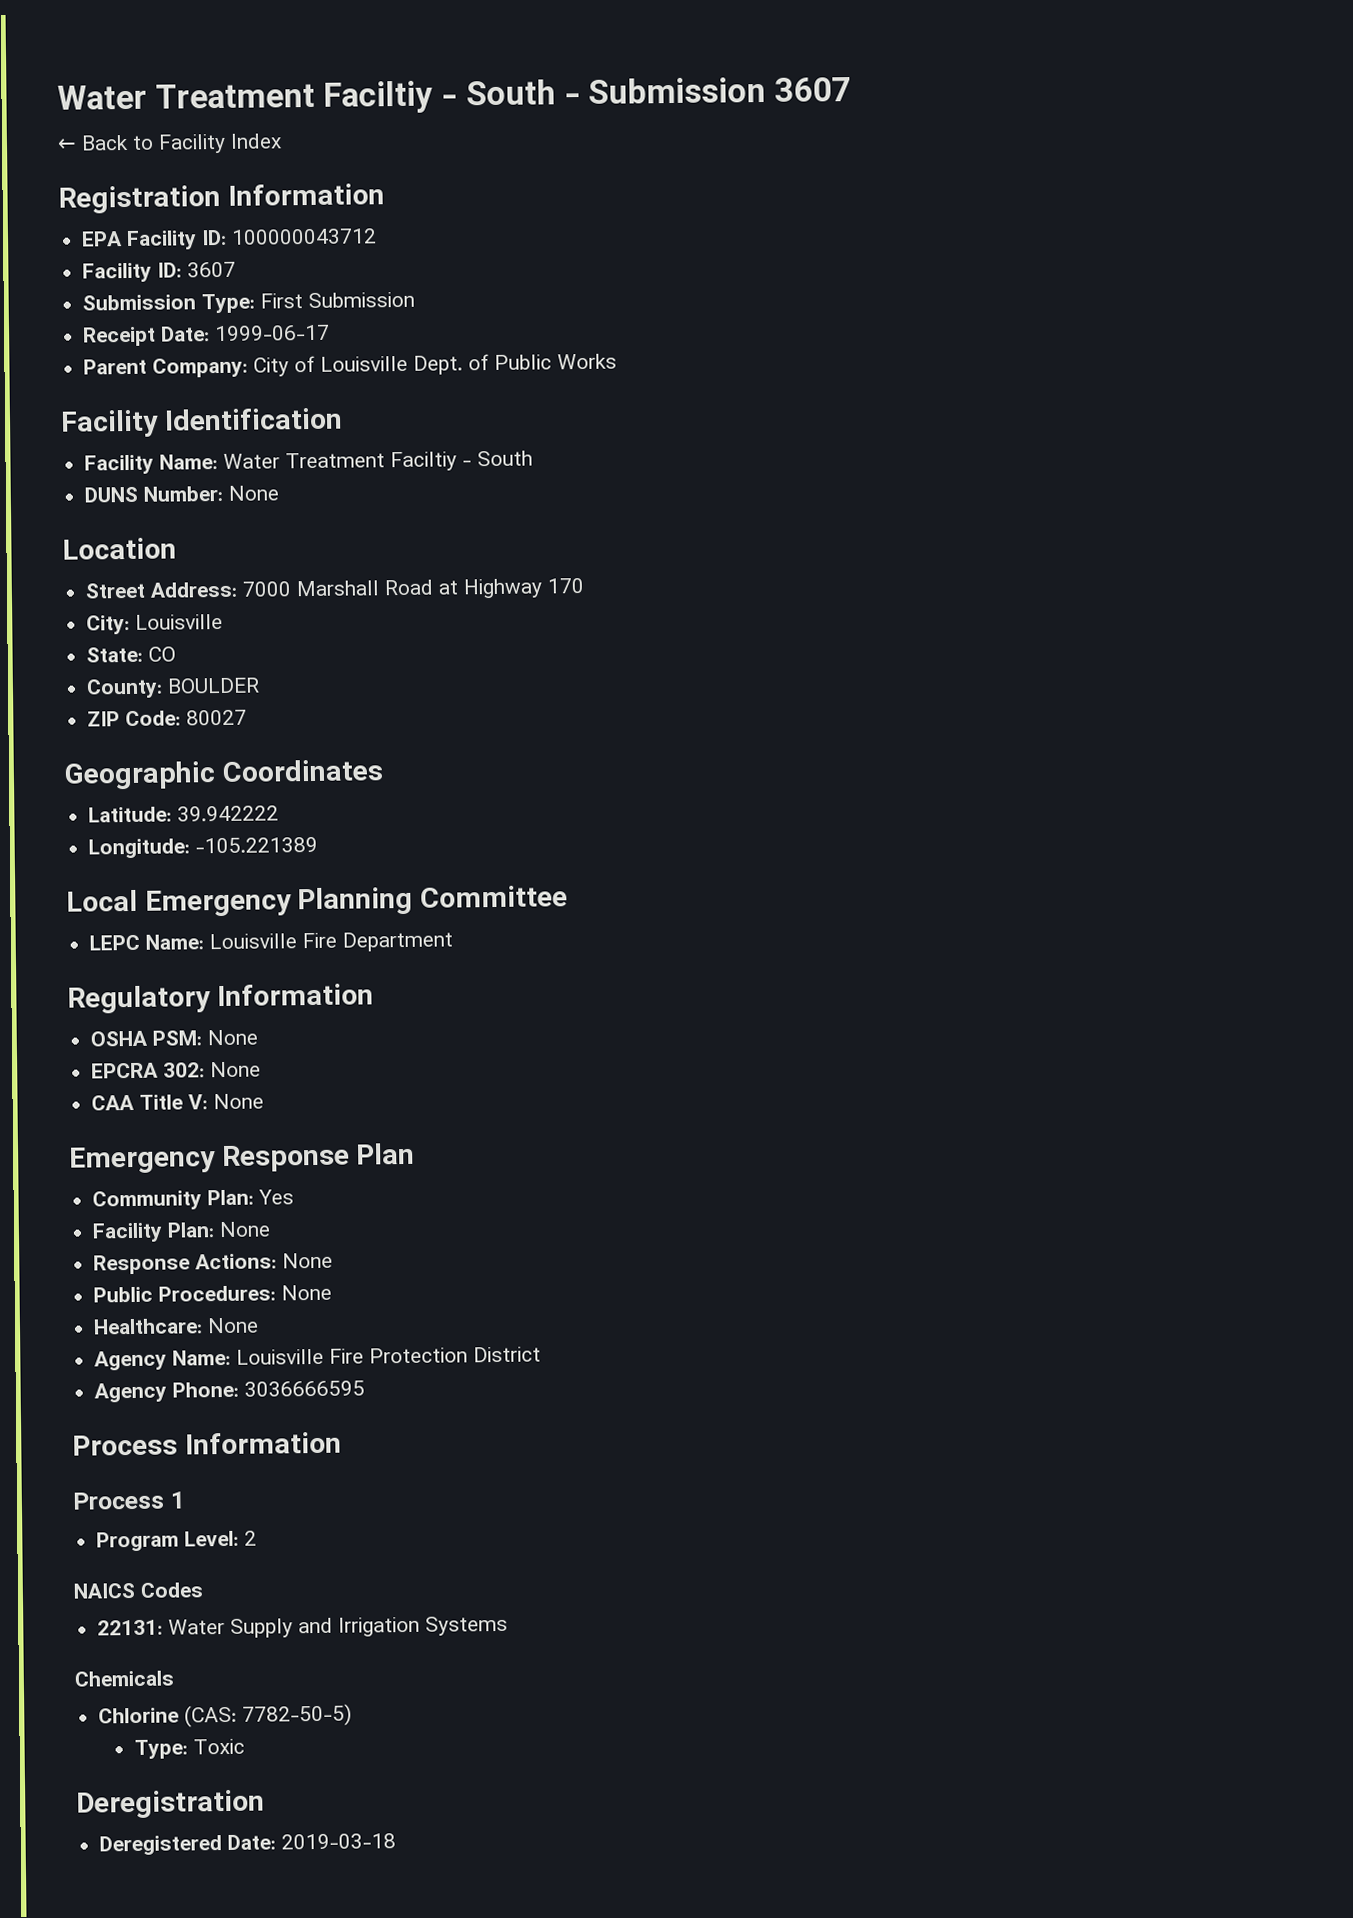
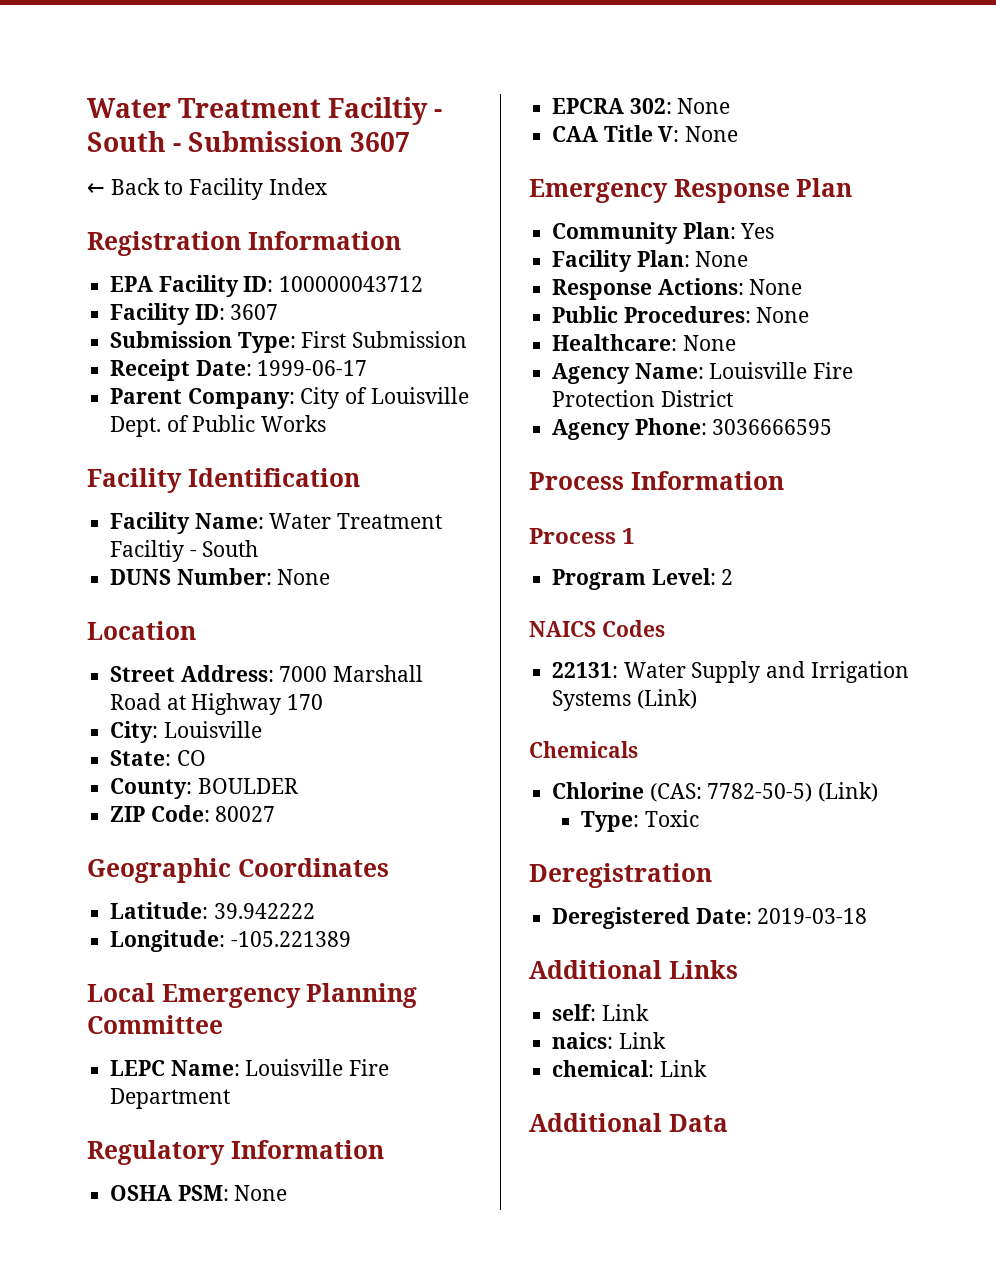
(509, 1625) none -> [636,689,697,709] (Link)
(353, 1715) none -> [818,782,879,802] (Link)
(397, 1841) none -> [529,960,738,979] [552,1004,649,1021] [552,1032,666,1049] [552,1060,707,1077] [529,1113,728,1132] // Additional Links // self: Link // naics: Link // chemical: Link // Additional Data

